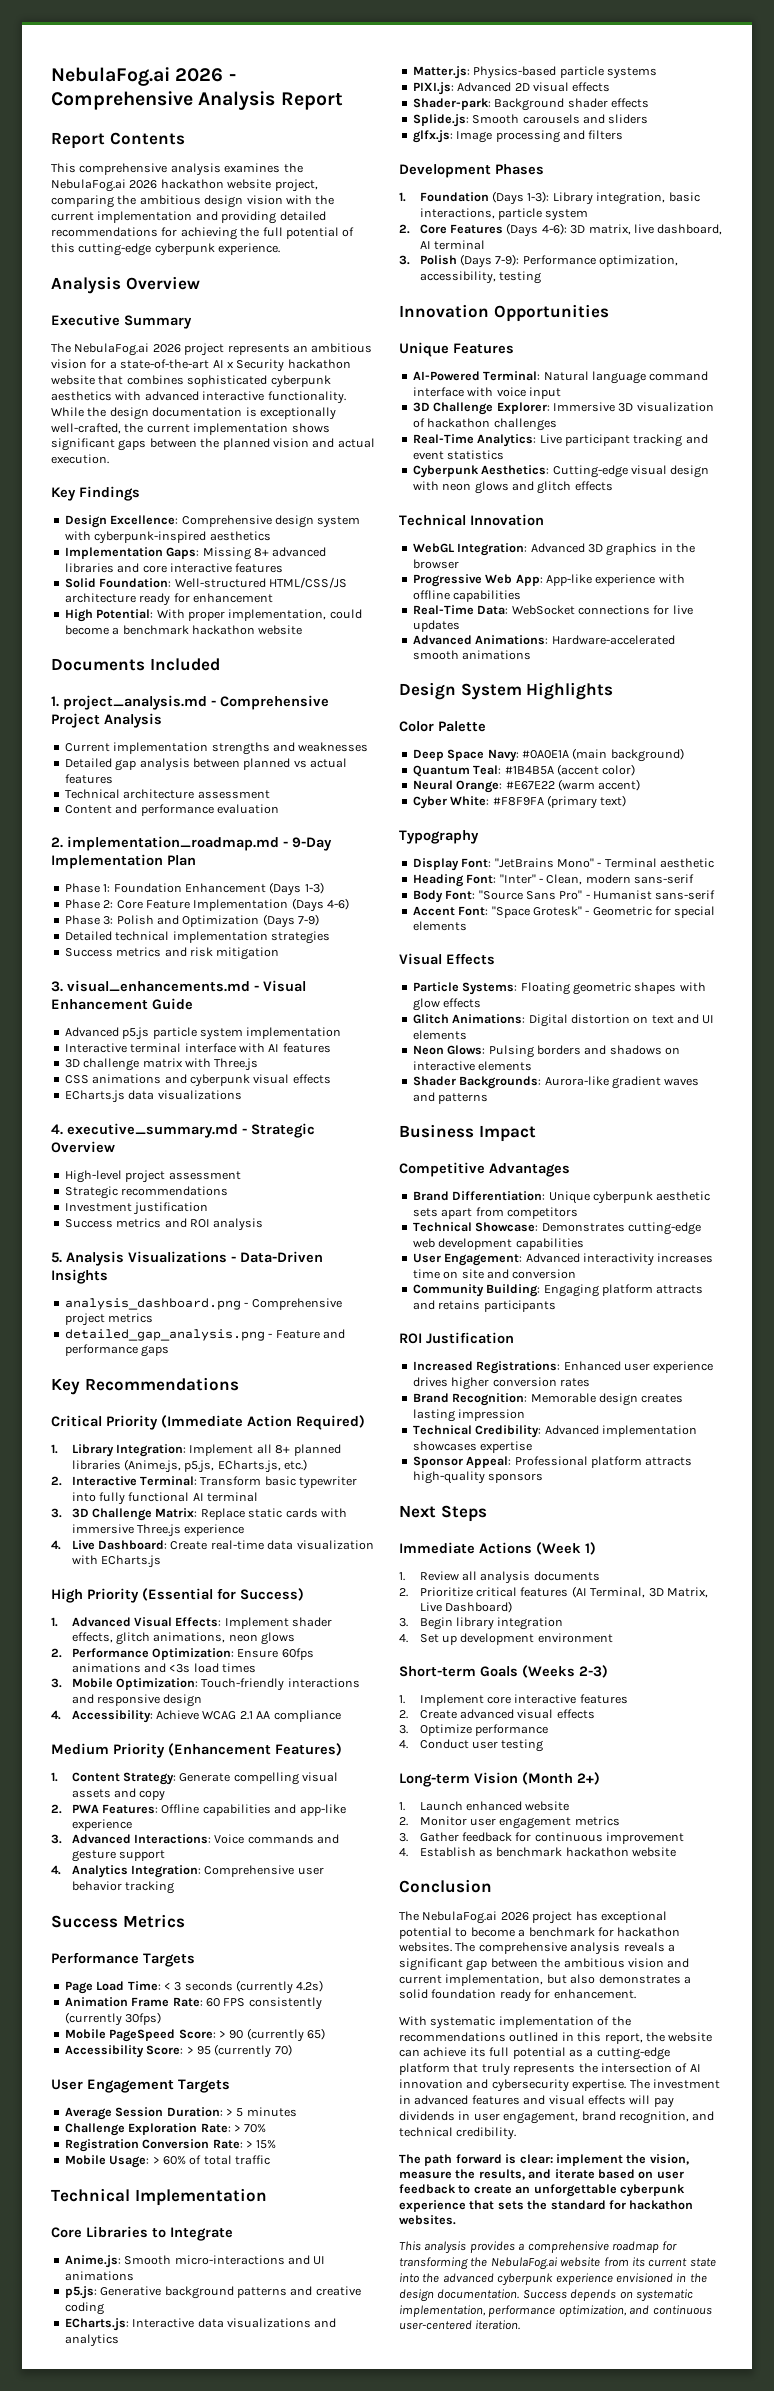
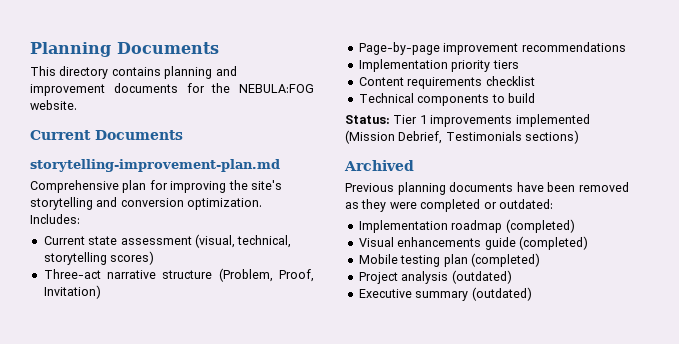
[51,67,236,86] [51,91,343,110] [51,132,185,149] [51,163,303,176] [51,179,318,192] [51,195,335,208] [51,211,326,224] [51,227,355,240] [51,243,281,256] [51,276,200,294] [51,314,192,329] [51,343,373,356] [51,359,351,372] [51,375,331,388] [51,391,346,404] [51,407,336,420] [51,423,330,435] [51,438,375,451] [51,454,109,464] [51,486,140,501] [64,515,361,528] [64,531,271,544] [64,547,327,560] [64,563,284,573] [64,577,347,588] [64,593,273,606] [64,609,362,622] [64,625,303,635] [51,658,220,671] [51,695,329,710] [51,713,162,728] [64,742,369,755] [64,758,347,771] [64,774,113,784] [64,789,270,799] [64,804,279,816] [51,836,332,851] [51,854,196,869] [64,882,324,896] [64,898,349,912] [64,914,319,928] [64,931,330,944] [64,947,280,960] [51,980,306,992] [51,998,193,1010] [64,1027,342,1040] [64,1043,331,1053] [64,1058,259,1071] [64,1074,331,1087] [64,1090,242,1103] [51,1123,315,1138] [51,1141,115,1153] [64,1170,241,1183] [64,1186,229,1199] [64,1202,209,1215] [64,1218,264,1231] [51,1251,323,1266] [51,1269,108,1284] [64,1298,342,1310] [64,1313,154,1326] [64,1329,345,1341] [64,1344,170,1357] [51,1377,239,1395] [51,1415,365,1430] [51,1444,341,1457] [71,1459,308,1473] [51,1476,358,1489] [71,1492,259,1505] [51,1508,347,1521] [71,1524,245,1537] [51,1540,374,1550] [71,1555,162,1568] [51,1588,304,1603] [51,1617,333,1629] [71,1632,296,1645] [51,1648,314,1660] [71,1663,257,1673] [51,1678,360,1691] [71,1694,203,1707] [51,1710,341,1723] [51,1743,342,1758] [51,1772,339,1785] [71,1788,166,1801] [51,1804,346,1816] [71,1819,132,1831] [51,1834,340,1844] [71,1850,166,1862] [51,1865,324,1878] [71,1881,175,1894] [51,1914,185,1928] [51,1952,195,1967] [64,1980,324,1994] [64,1997,322,2010] [64,2012,162,2026] [64,2028,325,2042] [64,2044,292,2058] [51,2079,230,2093] [64,2107,297,2120] [64,2123,267,2136] [64,2139,277,2152] [64,2155,270,2168] [51,2188,267,2206] [51,2226,233,2241] [64,2255,326,2268] [64,2271,134,2281] [64,2286,361,2299] [64,2302,104,2315] [64,2318,337,2331] [64,2334,119,2347] [412,66,657,79] [412,82,611,95] [412,98,649,111] [412,114,649,127] [412,130,624,143] [399,164,544,178] [399,191,700,205] [419,208,589,221] [399,223,723,237] [419,240,486,250] [399,254,679,268] [419,271,542,284] [399,304,609,322] [399,342,514,357] [412,371,709,384] [412,387,561,399] [412,402,714,415] [412,418,557,431] [412,434,708,447] [412,450,505,460] [412,465,710,478] [412,481,613,494] [399,514,544,526] [412,543,695,556] [412,559,459,569] [412,574,685,587] [412,590,522,602] [412,605,693,615] [412,620,460,632] [412,635,675,645] [412,650,532,660] [399,682,614,700] [399,721,486,732] [412,748,684,762] [412,764,636,777] [412,779,641,793] [412,795,627,809] [399,830,479,844] [412,858,714,871] [412,874,694,887] [412,890,716,903] [412,906,716,918] [412,921,467,931] [399,953,495,965] [412,982,706,995] [412,998,482,1011] [412,1014,715,1027] [412,1030,467,1040] [412,1045,680,1058] [412,1061,533,1071] [412,1076,700,1089] [412,1092,489,1104] [399,1124,536,1142] [399,1162,570,1177] [412,1191,711,1204] [412,1207,578,1219] [412,1222,701,1235] [412,1238,584,1250] [412,1253,714,1266] [412,1269,577,1279] [412,1284,704,1297] [412,1300,556,1312] [399,1332,514,1344] [412,1361,714,1374] [412,1377,590,1390] [412,1393,684,1406] [412,1409,526,1422] [412,1425,697,1438] [412,1441,533,1453] [412,1456,693,1468] [412,1471,544,1484] [399,1505,487,1522] [399,1542,596,1555] [399,1571,600,1584] [399,1586,708,1598] [419,1601,513,1613] [399,1617,564,1630] [399,1633,613,1645] [399,1665,608,1678] [399,1694,628,1706] [399,1709,595,1719] [399,1724,549,1736] [399,1739,544,1752] [399,1772,600,1787] [399,1801,570,1811] [399,1816,620,1829] [399,1832,685,1844] [399,1847,677,1857] [399,1879,492,1893] [399,1911,667,1924] [399,1927,681,1939] [399,1942,675,1955] [399,1958,690,1971] [399,1974,691,1986] [399,1989,636,2002] [399,2016,631,2029] [399,2032,713,2044] [399,2047,670,2060] [399,2063,701,2076] [399,2079,720,2092] [399,2095,674,2108] [399,2111,715,2124] [399,2127,517,2140] [399,2154,689,2166] [399,2169,684,2180] [399,2184,685,2197] [399,2200,694,2212] [399,2215,456,2225] [399,2241,678,2254] [399,2257,716,2270] [399,2273,707,2286] [399,2289,693,2302] [399,2305,712,2317] [399,2320,521,2330] NebulaFog.ai 2026 - Comprehensive Analysis Report // Report Contents // This comprehensive analysis examines the NebulaFog.ai 2026 hackathon website project, comparing the ambitious design vision with the current implementation and providing detailed recommendations for achieving the full potential of this cutting-edge cyberpunk experience. // Analysis Overview // Executive Summary // The NebulaFog.ai 2026 project represents an ambitious vision for a state-of-the-art AI x Security hackathon website that combines sophisticated cyberpunk aesthetics with advanced interactive functionality. While the design documentation is exceptionally well-crafted, the current implementation shows significant gaps between the planned vision and actual execution. // Key Findings // Design Excellence: Comprehensive design system with cyberpunk-inspired aesthetics // Implementation Gaps: Missing 8+ advanced libraries and core interactive features // Solid Foundation: Well-structured HTML/CSS/JS architecture ready for enhancement // High Potential: With proper implementation, could become a benchmark hackathon website // Documents Included // 1. project_analysis.md - Comprehensive Project Analysis // Current implementation strengths and weaknesses // Detailed gap analysis between planned vs actual features // Technical architecture assessment // Content and performance evaluation // 2. implementation_roadmap.md - 9-Day Implementation Plan // Phase 1: Foundation Enhancement (Days 1-3) // Phase 2: Core Feature Implementation (Days 4-6) // Phase 3: Polish and Optimization (Days 7-9) // Detailed technical implementation strategies // Success metrics and risk mitigation // 3. visual_enhancements.md - Visual Enhancement Guide // Advanced p5.js particle system implementation // Interactive terminal interface with AI features // 3D challenge matrix with Three.js // CSS animations and cyberpunk visual effects // ECharts.js data visualizations // 4. executive_summary.md - Strategic Overview // High-level project assessment // Strategic recommendations // Investment justification // Success metrics and ROI analysis // 5. Analysis Visualizations - Data-Driven Insights // analysis_dashboard.png - Comprehensive project metrics // detailed_gap_analysis.png - Feature and performance gaps // Key Recommendations // Critical Priority (Immediate Action Required) // 1. Library Integration: Implement all 8+ planned libraries (Anime.js, p5.js, ECharts.js, etc.) // 2. Interactive Terminal: Transform basic typewriter into fully functional AI terminal // 3. 3D Challenge Matrix: Replace static cards with immersive Three.js experience // 4. Live Dashboard: Create real-time data visualization with ECharts.js // High Priority (Essential for Success) // 1. Advanced Visual Effects: Implement shader effects, glitch animations, neon glows // 2. Performance Optimization: Ensure 60fps animations and <3s load times // 3. Mobile Optimization: Touch-friendly interactions and responsive design // 4. Accessibility: Achieve WCAG 2.1 AA compliance // Medium Priority (Enhancement Features) // 1. Content Strategy: Generate compelling visual assets and copy // 2. PWA Features: Offline capabilities and app-like experience // 3. Advanced Interactions: Voice commands and gesture support // 4. Analytics Integration: Comprehensive user behavior tracking // Success Metrics // Performance Targets // Page Load Time: < 3 seconds (currently 4.2s) // Animation Frame Rate: 60 FPS consistently (currently 30fps) // Mobile PageSpeed Score: > 90 (currently 65) // Accessibility Score: > 95 (currently 70) // User Engagement Targets // Average Session Duration: > 5 minutes // Challenge Exploration Rate: > 70% // Registration Conversion Rate: > 15% // Mobile Usage: > 60% of total traffic // Technical Implementation // Core Libraries to Integrate // Anime.js: Smooth micro-interactions and UI animations // p5.js: Generative background patterns and creative coding // ECharts.js: Interactive data visualizations and analytics // Matter.js: Physics-based particle systems // PIXI.js: Advanced 2D visual effects // Shader-park: Background shader effects // Splide.js: Smooth carousels and sliders // glfx.js: Image processing and filters // Development Phases // 1. Foundation (Days 1-3): Library integration, basic interactions, particle system // 2. Core Features (Days 4-6): 3D matrix, live dashboard, AI terminal // 3. Polish (Days 7-9): Performance optimization, accessibility, testing // Innovation Opportunities // Unique Features // AI-Powered Terminal: Natural language command interface with voice input // 3D Challenge Explorer: Immersive 3D visualization of hackathon challenges // Real-Time Analytics: Live participant tracking and event statistics // Cyberpunk Aesthetics: Cutting-edge visual design with neon glows and glitch effects // Technical Innovation // WebGL Integration: Advanced 3D graphics in the browser // Progressive Web App: App-like experience with offline capabilities // Real-Time Data: WebSocket connections for live updates // Advanced Animations: Hardware-accelerated smooth animations // Design System Highlights // Color Palette // Deep Space Navy: #0A0E1A (main background) // Quantum Teal: #1B4B5A (accent color) // Neural Orange: #E67E22 (warm accent) // Cyber White: #F8F9FA (primary text) // Typography // Display Font: "JetBrains Mono" - Terminal aesthetic // Heading Font: "Inter" - Clean, modern sans-serif // Body Font: "Source Sans Pro" - Humanist sans-serif // Accent Font: "Space Grotesk" - Geometric for special elements // Visual Effects // Particle Systems: Floating geometric shapes with glow effects // Glitch Animations: Digital distortion on text and UI elements // Neon Glows: Pulsing borders and shadows on interactive elements // Shader Backgrounds: Aurora-like gradient waves and patterns // Business Impact // Competitive Advantages // Brand Differentiation: Unique cyberpunk aesthetic sets apart from competitors // Technical Showcase: Demonstrates cutting-edge web development capabilities // User Engagement: Advanced interactivity increases time on site and conversion // Community Building: Engaging platform attracts and retains participants // ROI Justification // Increased Registrations: Enhanced user experience drives higher conversion rates // Brand Recognition: Memorable design creates lasting impression // Technical Credibility: Advanced implementation showcases expertise // Sponsor Appeal: Professional platform attracts high-quality sponsors // Next Steps // Immediate Actions (Week 1) // 1. Review all analysis documents // 2. Prioritize critical features (AI Terminal, 3D Matrix, Live Dashboard) // 3. Begin library integration // 4. Set up development environment // Short-term Goals (Weeks 2-3) // 1. Implement core interactive features // 2. Create advanced visual effects // 3. Optimize performance // 4. Conduct user testing // Long-term Vision (Month 2+) // 1. Launch enhanced website // 2. Monitor user engagement metrics // 3. Gather feedback for continuous improvement // 4. Establish as benchmark hackathon website // Conclusion // The NebulaFog.ai 2026 project has exceptional potential to become a benchmark for hackathon websites. The comprehensive analysis reveals a significant gap between the ambitious vision and current implementation, but also demonstrates a solid foundation ready for enhancement. // With systematic implementation of the recommendations outlined in this report, the website can achieve its full potential as a cutting-edge platform that truly represents the intersection of AI innovation and cybersecurity expertise. The investment in advanced features and visual effects will pay dividends in user engagement, brand recognition, and technical credibility. // The path forward is clear: implement the vision, measure the results, and iterate based on user feedback to create an unforgettable cyberpunk experience that sets the standard for hackathon websites. // This analysis provides a comprehensive roadmap for transforming the NebulaFog.ai website from its current state into the advanced cyberpunk experience envisioned in the design documentation. Success depends on systematic implementation, performance optimization, and continuous user-centered iteration. -> [30,42,219,57] [30,66,237,79] [30,83,314,96] [30,100,77,110] [30,130,183,140] [30,159,280,172] [30,180,282,193] [30,197,263,210] [30,214,80,224] [43,234,292,248] [43,251,155,265] [43,268,314,282] [43,285,101,299] [358,42,626,55] [358,59,519,72] [358,76,535,89] [358,93,535,106] [345,114,590,127] [345,130,580,144] [344,160,414,171] [345,182,629,195] [345,199,553,212] [358,219,575,233] [358,236,588,250] [358,253,540,267] [358,270,512,284] [358,287,532,301] Planning Documents // This directory contains planning and improvement documents for the NEBULA:FOG website. // Current Documents // storytelling-improvement-plan.md // Comprehensive plan for improving the site's storytelling and conversion optimization. Includes: // Current state assessment (visual, technical, storytelling scores) // Three-act narrative structure (Problem, Proof, Invitation) // Page-by-page improvement recommendations // Implementation priority tiers // Content requirements checklist // Technical components to build // Status: Tier 1 improvements implemented (Mission Debrief, Testimonials sections) // Archived // Previous planning documents have been removed as they were completed or outdated: // Implementation roadmap (completed) // Visual enhancements guide (completed) // Mobile testing plan (completed) // Project analysis (outdated) // Executive summary (outdated)

